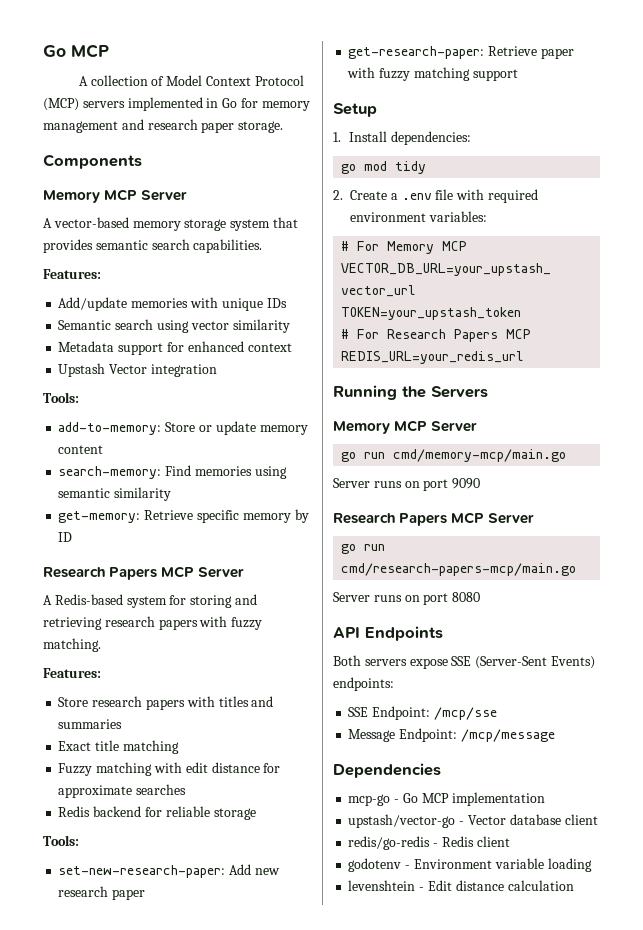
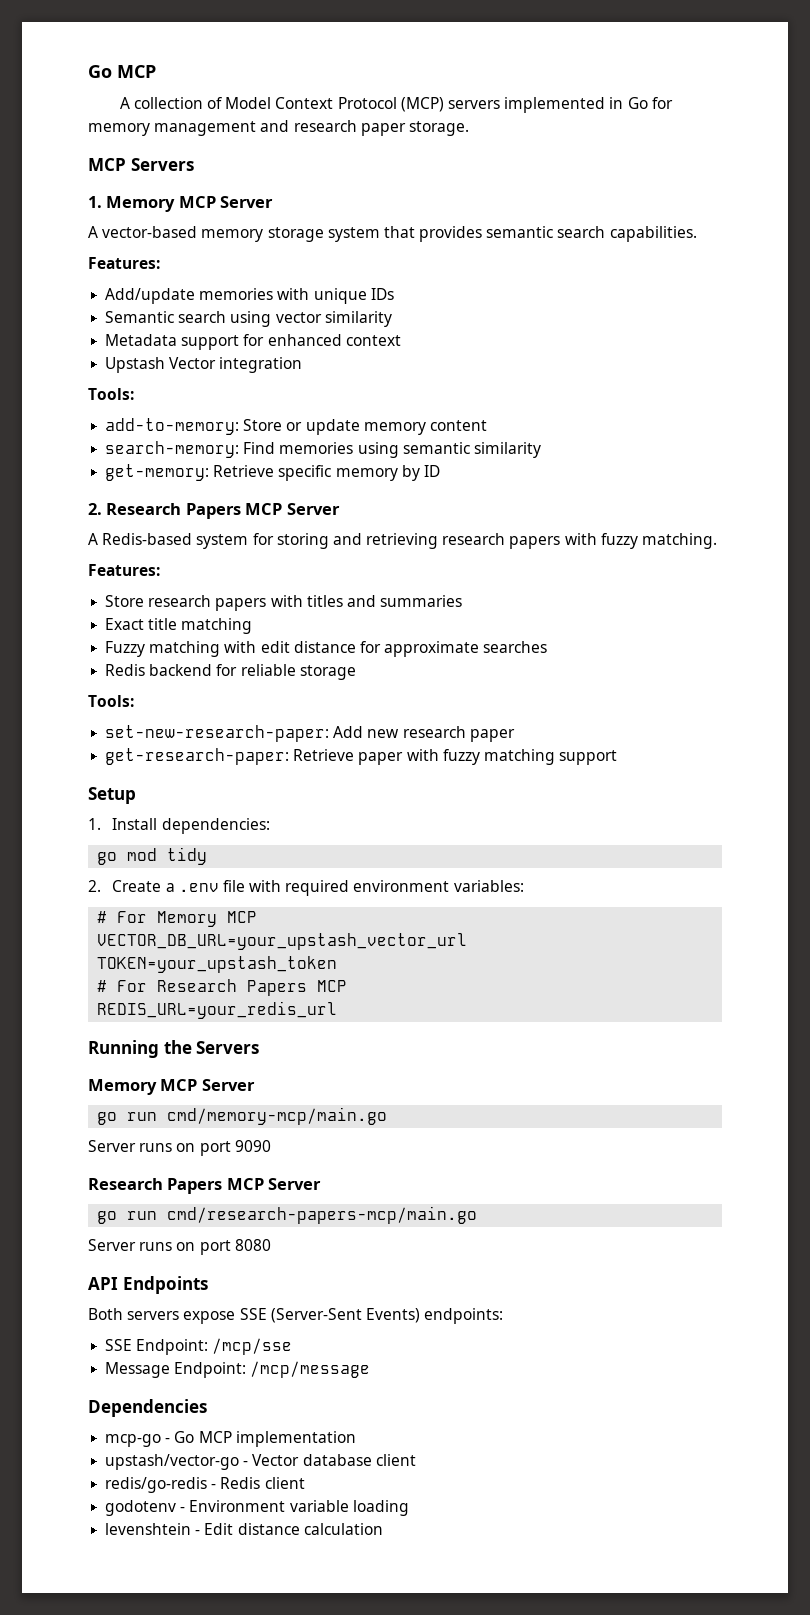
[43,154,142,169] Components // -> [88,158,194,171] [88,196,102,208] MCP Servers // 1.
(73, 537) none -> [88,503,102,515] 2.

